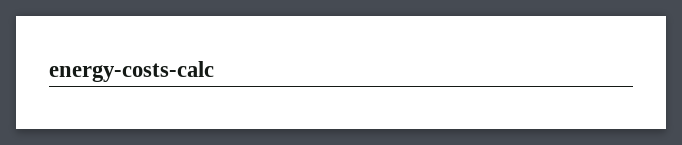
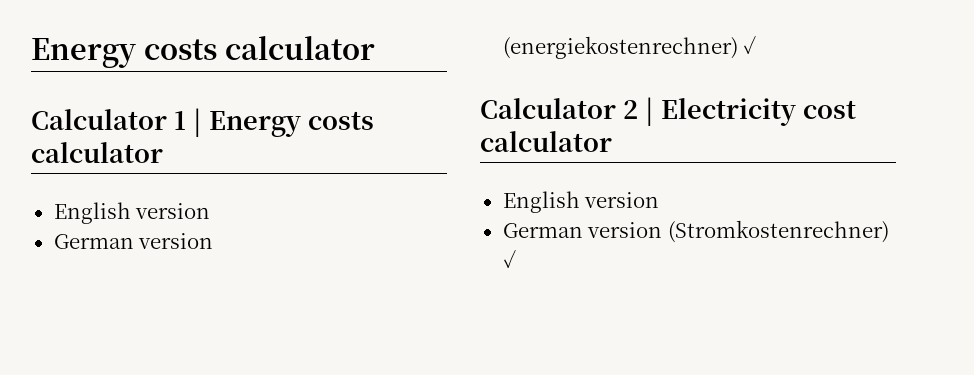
[49,61,214,82] energy-costs-calc -> [31,36,375,68] [31,108,374,137] [31,142,163,163] [53,202,211,224] [53,233,214,249] [502,36,757,59] [480,97,856,126] [480,131,612,152] [502,191,660,213] [502,220,889,243] [502,250,516,268] Energy costs calculator // Calculator 1 | Energy costs calculator // English version // German version (energiekostenrechner) ✓ // Calculator 2 | Electricity cost calculator // English version // German version (Stromkostenrechner) ✓

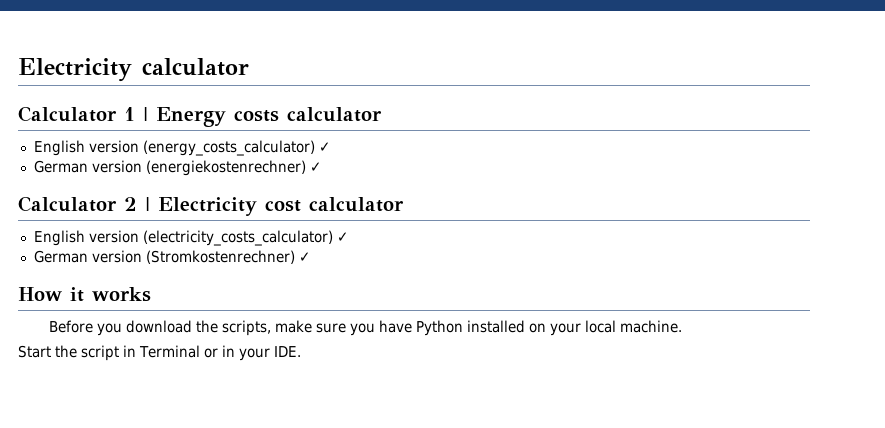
[31,38,217,68] Energy costs -> [18,58,132,82] Electricity
(211, 211) none -> [142,140,330,156] (energy_costs_calculator) ✓
(660, 200) none -> [142,230,348,246] (electricity_costs_calculator) ✓
(516, 259) none -> [18,287,151,302] [48,320,682,336] [18,345,301,361] // How it works // Before you download the scripts, make sure you have Python installed on your local machine. // Start the script in Terminal or in your IDE.

